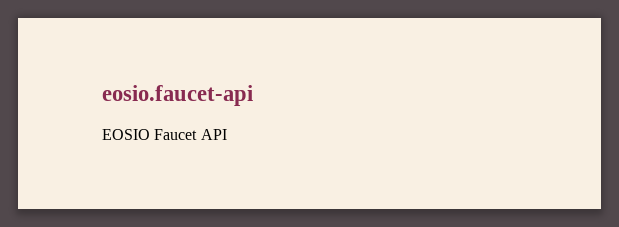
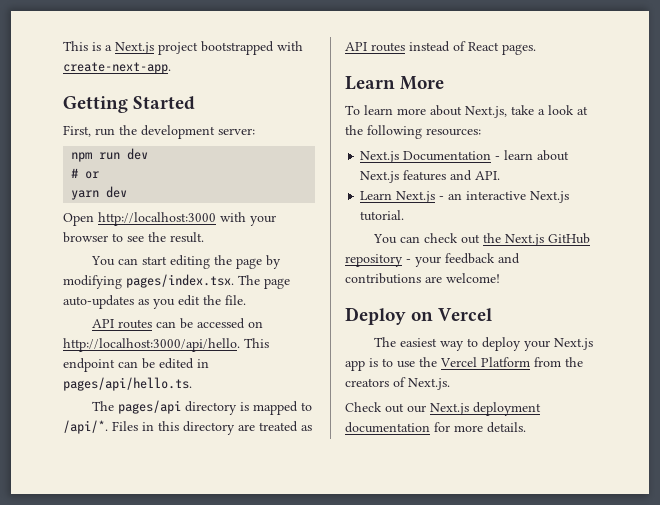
[102,85,253,106] [102,129,227,140] eosio.faucet-api // EOSIO Faucet API -> [63,41,303,55] [63,62,171,74] [63,96,196,113] [63,125,255,139] [71,148,149,162] [71,168,100,179] [71,186,128,200] [63,212,276,226] [63,232,204,243] [90,255,281,269] [63,274,290,289] [63,295,246,309] [91,318,263,329] [63,338,269,352] [63,358,209,372] [63,377,192,391] [91,400,312,415] [63,420,312,435] [345,41,536,55] [345,76,445,90] [345,105,588,118] [345,125,481,139] [360,150,570,163] [360,170,501,183] [360,191,570,203] [360,210,405,221] [372,233,590,246] [345,253,520,267] [345,273,500,284] [345,307,493,325] [373,337,593,351] [345,357,583,371] [345,377,450,390] [345,402,541,416] [345,422,526,433] This is a Next.js project bootstrapped with create-next-app. // Getting Started // First, run the development server: // npm run dev // # or // yarn dev // Open http://localhost:3000 with your browser to see the result. // You can start editing the page by modifying pages/index.tsx. The page auto-updates as you edit the file. // API routes can be accessed on http://localhost:3000/api/hello. This endpoint can be edited in pages/api/hello.ts. // The pages/api directory is mapped to /api/*. Files in this directory are treated as API routes instead of React pages. // Learn More // To learn more about Next.js, take a look at the following resources: // Next.js Documentation - learn about Next.js features and API. // Learn Next.js - an interactive Next.js tutorial. // You can check out the Next.js GitHub repository - your feedback and contributions are welcome! // Deploy on Vercel // The easiest way to deploy your Next.js app is to use the Vercel Platform from the creators of Next.js. // Check out our Next.js deployment documentation for more details.

